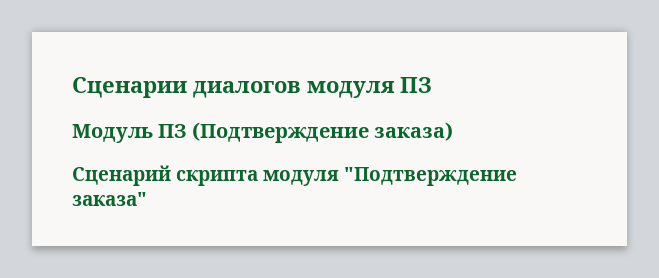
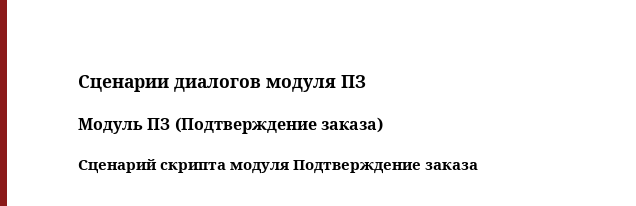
[344,167,518,186] [72,192,147,206] "Подтверждение заказа" -> [293,160,479,174] Подтверждение заказа

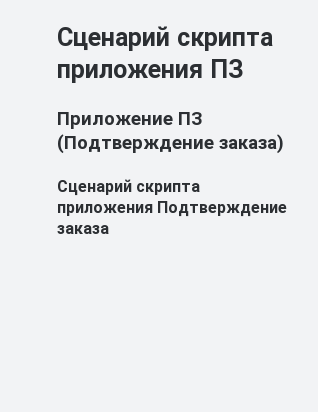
[78,75,336,92] Сценарии диалогов модуля -> [57,26,273,51] [57,64,203,83] Сценарий скрипта приложения
[78,118,143,134] Модуль -> [57,112,173,129] Приложение
[230,162,290,174] модуля -> [57,204,153,216] приложения

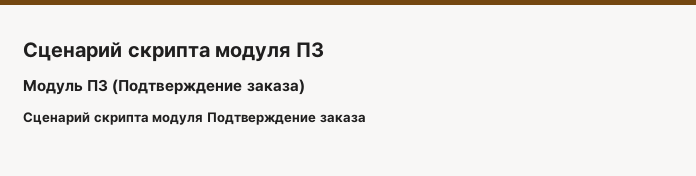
[57,26,273,51] [57,64,203,83] Сценарий скрипта приложения -> [23,42,291,62] Сценарий скрипта модуля
[57,112,173,129] Приложение -> [23,80,83,95] Модуль
[57,204,153,216] приложения -> [152,114,204,125] модуля

